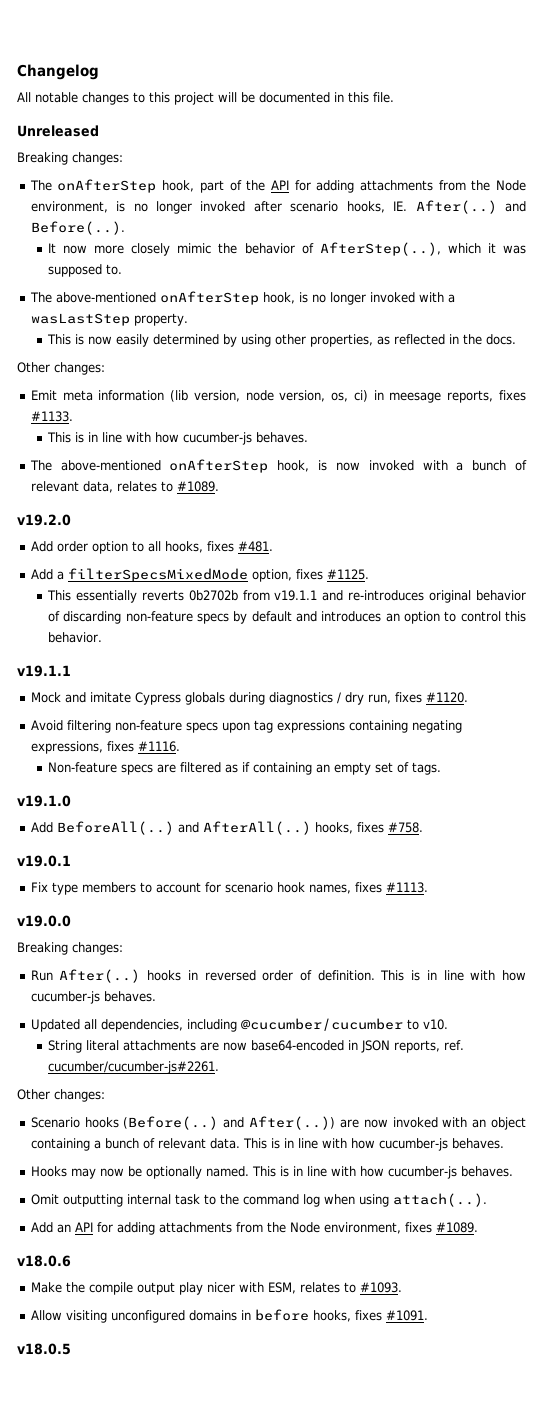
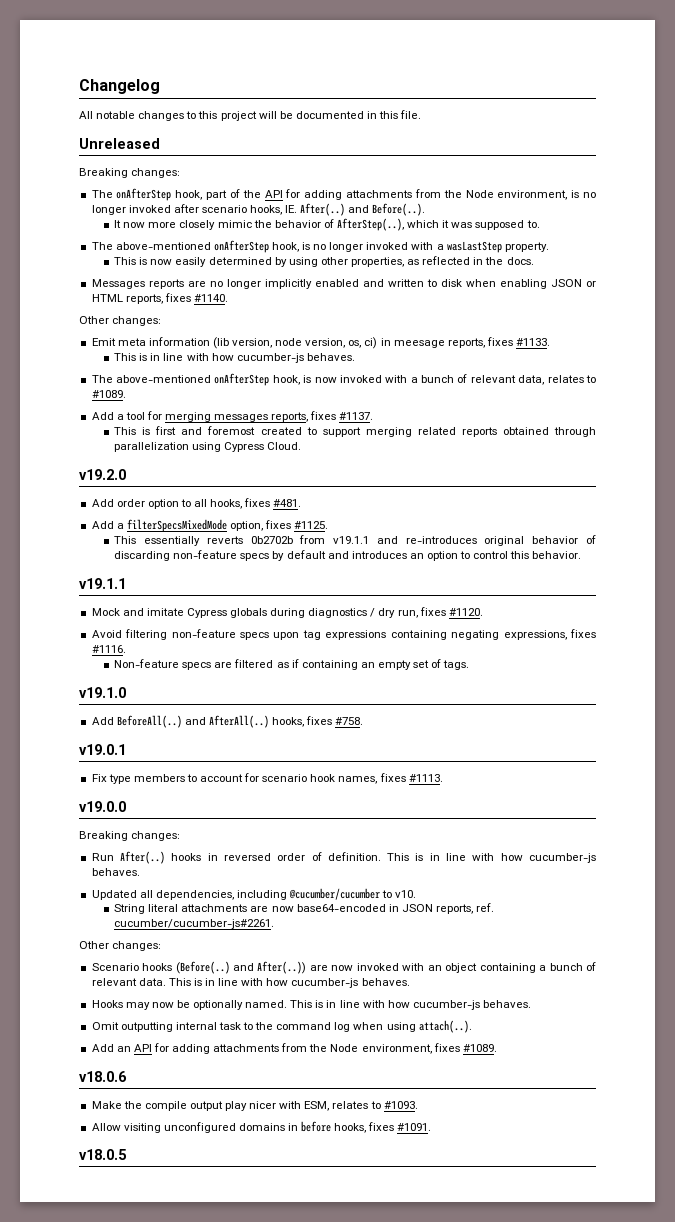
(516, 339) none -> [91,279,596,289] [91,293,228,304] // Messages reports are no longer implicitly enabled and written to disk when enabling JSON or HTML reports, fixes #1140.
(219, 486) none -> [91,411,374,422] [114,426,596,437] [114,442,302,452] // Add a tool for merging messages reports, fixes #1137. // This is first and foremost created to support merging related reports obtained through parallelization using Cypress Cloud.

